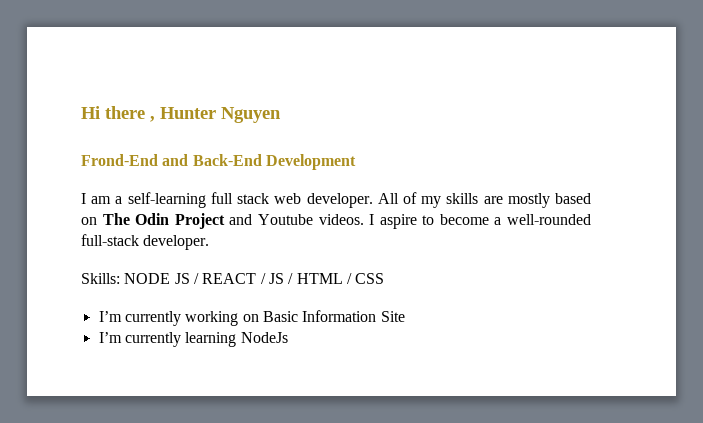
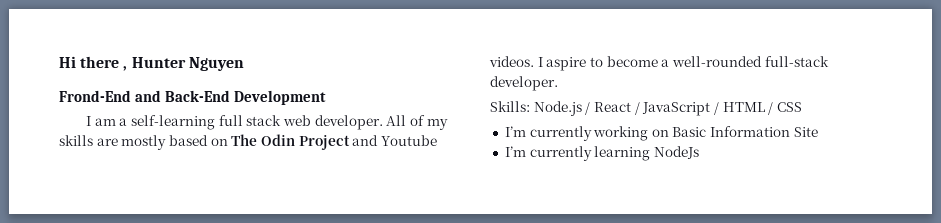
[124,273,284,284] NODE JS / REACT / JS -> [533,101,711,116] Node.js / React / JavaScript

